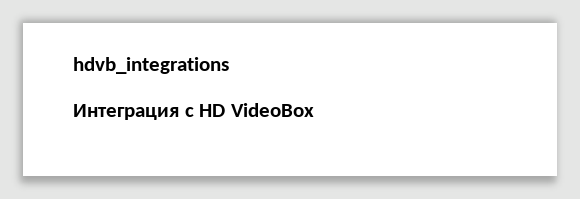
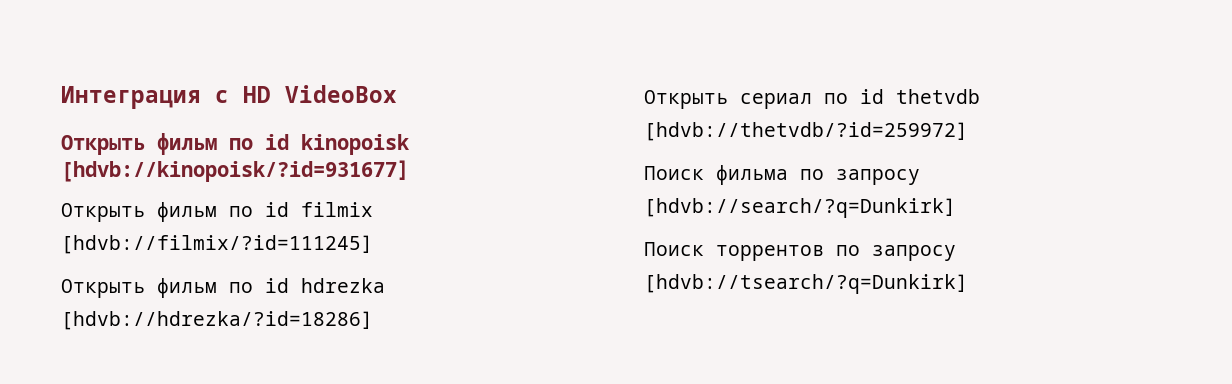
[73,57,229,74] hdvb_integrations // -> (61, 97) none
(314, 110) none -> [61,133,409,155] [61,160,409,182] [61,202,373,222] [61,235,373,254] [61,278,385,298] [61,311,373,330] [644,89,980,109] [644,122,968,141] [644,165,920,185] [644,198,956,218] [644,242,956,261] [644,274,968,294] // Открыть фильм по id kinopoisk [hdvb://kinopoisk/?id=931677] // Открыть фильм по id filmix [hdvb://filmix/?id=111245] // Открыть фильм по id hdrezka [hdvb://hdrezka/?id=18286] // Открыть сериал по id thetvdb [hdvb://thetvdb/?id=259972] // Поиск фильма по запросу [hdvb://search/?q=Dunkirk] // Поиск торрентов по запросу [hdvb://tsearch/?q=Dunkirk]

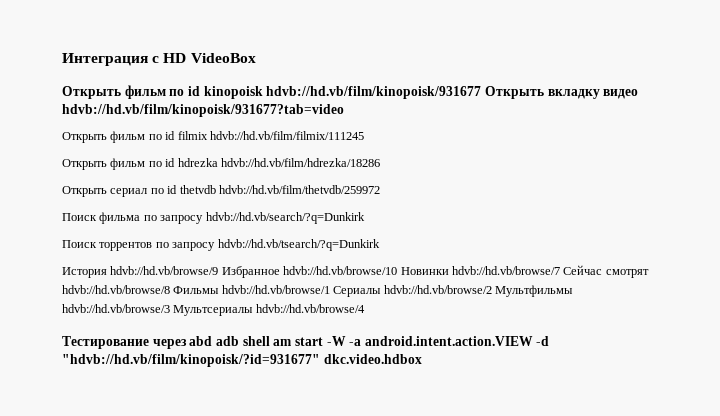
[61,160,409,182] [hdvb://kinopoisk/?id=931677] -> [266,86,639,99] [62,104,344,117] hdvb://hd.vb/film/kinopoisk/931677 Открыть вкладку видео hdvb://hd.vb/film/kinopoisk/931677?tab=video
[61,235,373,254] [hdvb://filmix/?id=111245] -> [209,131,364,140] hdvb://hd.vb/film/filmix/111245
[61,311,373,330] [hdvb://hdrezka/?id=18286] -> [220,158,380,167] hdvb://hd.vb/film/hdrezka/18286
[644,122,968,141] [hdvb://thetvdb/?id=259972] -> [218,185,380,194] hdvb://hd.vb/film/thetvdb/259972
[644,198,956,218] [hdvb://search/?q=Dunkirk] -> [205,212,365,224] hdvb://hd.vb/search/?q=Dunkirk
[644,274,968,294] [hdvb://tsearch/?q=Dunkirk] -> [217,239,380,251] [62,265,649,278] [62,285,573,297] [62,304,365,316] [62,336,550,349] [62,354,422,367] hdvb://hd.vb/tsearch/?q=Dunkirk // История hdvb://hd.vb/browse/9 Избранное hdvb://hd.vb/browse/10 Новинки hdvb://hd.vb/browse/7 Сейчас смотрят hdvb://hd.vb/browse/8 Фильмы hdvb://hd.vb/browse/1 Сериалы hdvb://hd.vb/browse/2 Мультфильмы hdvb://hd.vb/browse/3 Мультсериалы hdvb://hd.vb/browse/4 // Тестирование через abd adb shell am start -W -a android.intent.action.VIEW -d "hdvb://hd.vb/film/kinopoisk/?id=931677" dkc.video.hdbox

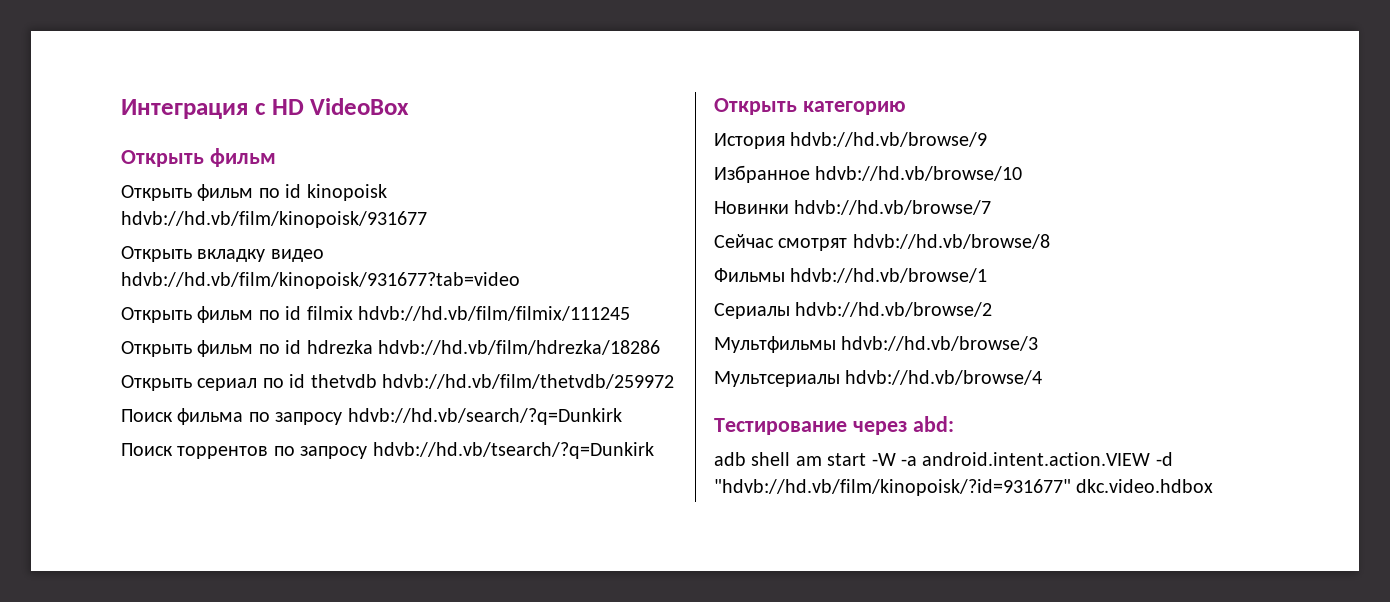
(166, 92) none -> [121,184,254,201] // Открыть фильм
(482, 92) none -> (427, 219) //
(380, 245) none -> [714,98,906,115] // Открыть категорию
(219, 270) none -> (988, 139) //
(398, 270) none -> (1023, 173) //
(560, 270) none -> (992, 207) //
(170, 289) none -> (1050, 241) //
(330, 289) none -> (988, 275) //
(492, 289) none -> (993, 309) //
(170, 308) none -> (1039, 343) //
[189,336,213,346] abd -> [912,416,954,432] abd: //

